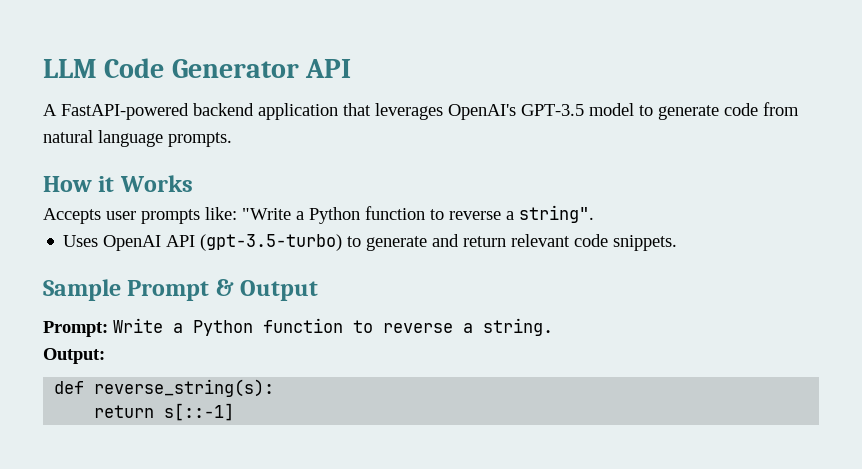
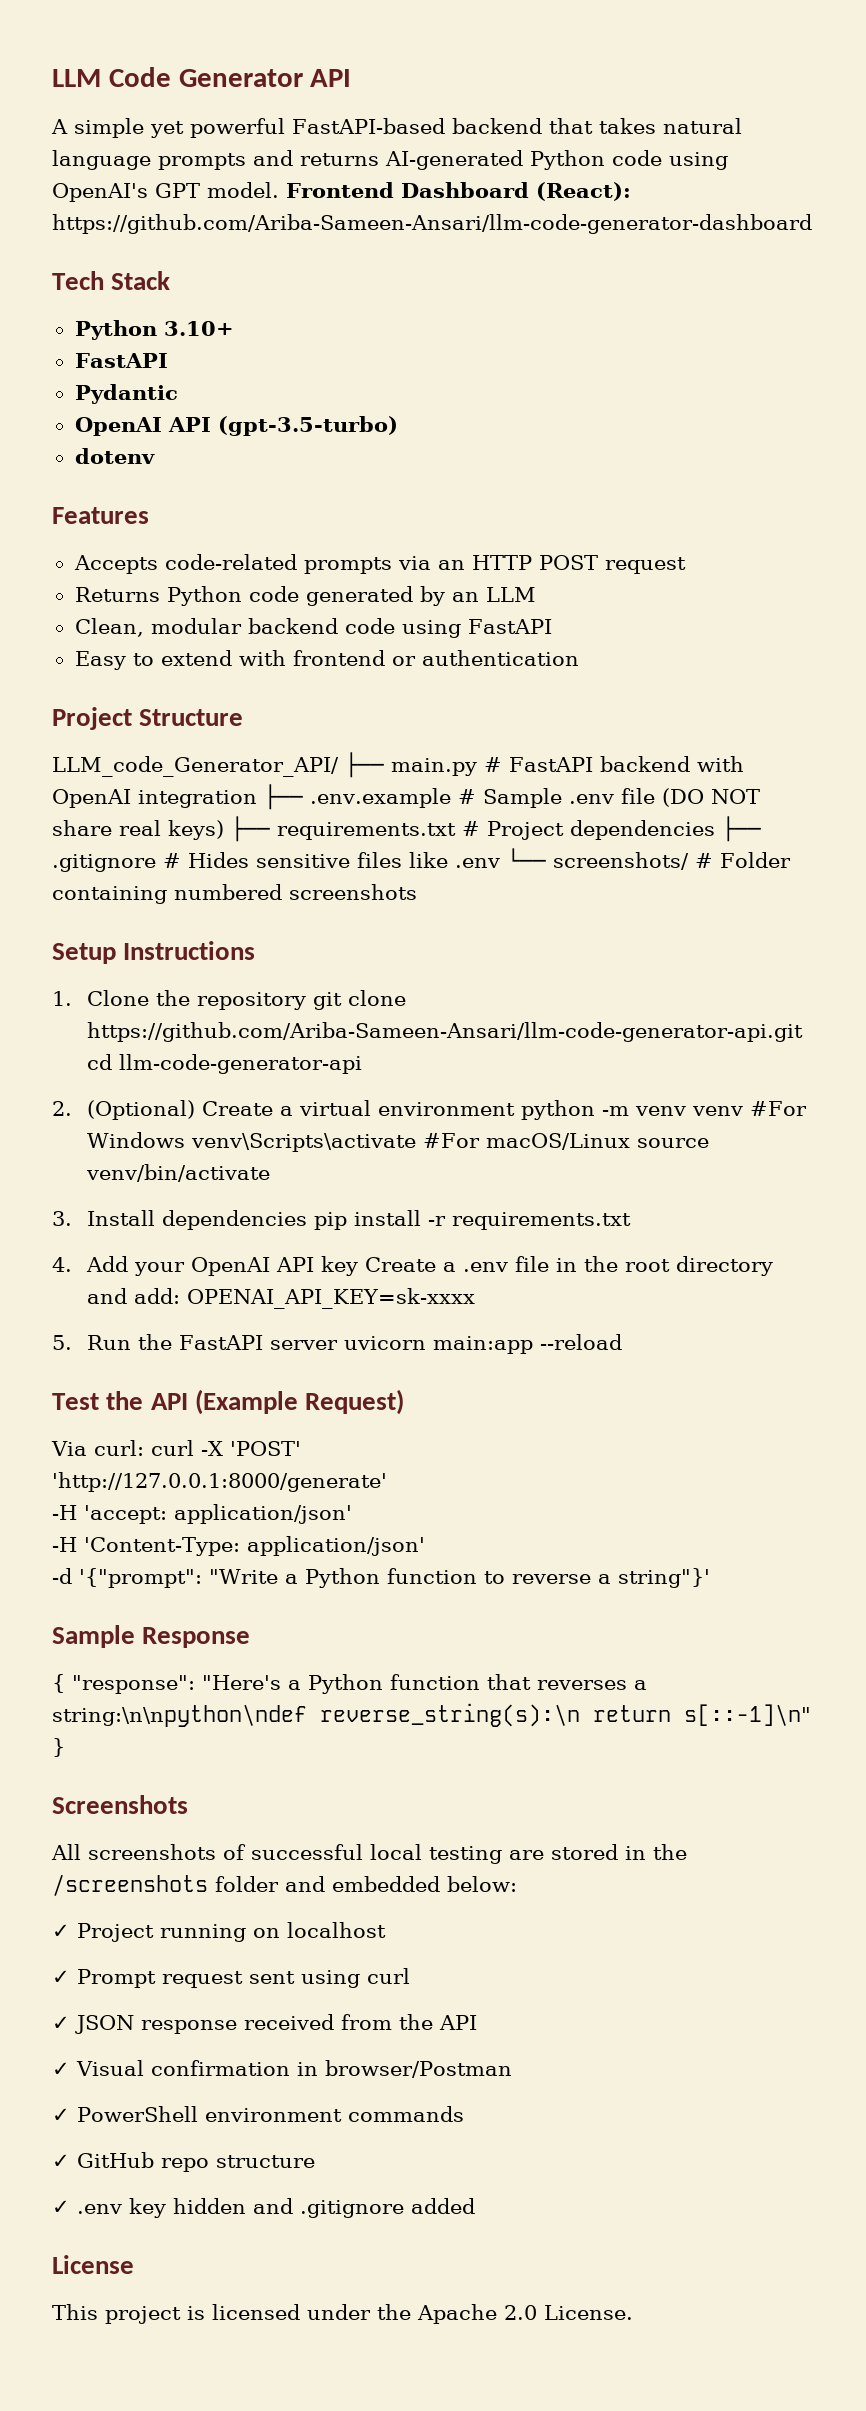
[61,102,799,120] [43,130,232,147] [43,175,193,192] [43,207,237,224] FastAPI-powered backend application that leverages OpenAI's GPT-3.5 model to generate code from natural language prompts. // How it Works // Accepts user prompts like: -> [74,118,742,138] [52,150,728,170] [52,182,631,202] [52,214,812,234] [52,271,171,290] [74,320,234,340] [74,353,168,368] [74,384,178,404] [74,416,398,436] [74,448,155,464] [52,507,149,524] [73,554,686,574] [74,586,536,606] [74,618,552,638] [74,650,579,670] [52,707,244,730] [52,752,744,778] [52,784,760,810] [52,816,761,842] [52,848,791,872] [52,884,417,904] [52,941,256,964] [52,990,406,1010] [86,1022,803,1042] [86,1054,362,1074] [52,1100,807,1120] [86,1132,709,1152] [85,1164,270,1182] [52,1210,631,1230] [52,1256,773,1276] [86,1288,475,1309] [52,1334,622,1354] [52,1389,405,1415] [51,1440,301,1456] [52,1472,387,1492] [52,1504,352,1524] [52,1536,425,1556] [52,1568,202,1588] simple yet powerful FastAPI-based backend that takes natural language prompts and returns AI-generated Python code using OpenAI's GPT model. Frontend Dashboard (React): https://github.com/Ariba-Sameen-Ansari/llm-code-generator-dashboard // Tech Stack // Python 3.10+ // FastAPI // Pydantic // OpenAI API (gpt-3.5-turbo) // dotenv // Features // Accepts code-related prompts via an HTTP POST request // Returns Python code generated by an LLM // Clean, modular backend code using FastAPI // Easy to extend with frontend or authentication // Project Structure // LLM_code_Generator_API/ ├── main.py # FastAPI backend with OpenAI integration ├── .env.example # Sample .env file (DO NOT share real keys) ├── requirements.txt # Project dependencies ├── .gitignore # Hides sensitive files like .env └── screenshots/ # Folder containing numbered screenshots // Setup Instructions // 1. Clone the repository git clone https://github.com/Ariba-Sameen-Ansari/llm-code-generator-api.git cd llm-code-generator-api // 2. (Optional) Create a virtual environment python -m venv venv #For Windows venv\Scripts\activate #For macOS/Linux source venv/bin/activate // 3. Install dependencies pip install -r requirements.txt // 4. Add your OpenAI API key Create a .env file in the root directory and add: OPENAI_API_KEY=sk-xxxx // 5. Run the FastAPI server uvicorn main:app --reload // Test the API (Example Request) // Via curl: curl -X 'POST' // 'http://127.0.0.1:8000/generate' // -H 'accept: application/json' // -H 'Content-Type: application/json' // -d '{"prompt":
[519,205,594,223] [63,234,678,251] [43,279,319,301] [43,318,553,337] [43,348,105,364] [54,379,275,397] [94,403,235,421] string". // Uses OpenAI API (gpt-3.5-turbo) to generate and return relevant code snippets. // Sample Prompt & Output // Prompt: Write a Python function to reverse a string. // Output: // def reverse_string(s): // return s[::-1] -> [617,1568,710,1588] [52,1625,251,1648] [52,1674,647,1694] [52,1703,811,1727] [52,1738,65,1757] [52,1795,188,1814] [51,1844,687,1864] [52,1874,517,1896] [52,1922,386,1942] [52,1968,410,1988] [52,2014,477,2034] [52,2060,512,2078] [52,2106,464,2122] [52,2152,315,2172] [52,2198,475,2218] [52,2255,134,2274] [52,2304,633,2324] string"}' // Sample Response // { "response": "Here's a Python function that reverses a string:\n\npython\ndef reverse_string(s):\n return s[::-1]\n" } // Screenshots // All screenshots of successful local testing are stored in the /screenshots folder and embedded below: // ✓ Project running on localhost // ✓ Prompt request sent using curl // ✓ JSON response received from the API // ✓ Visual confirmation in browser/Postman // ✓ PowerShell environment commands // ✓ GitHub repo structure // ✓ .env key hidden and .gitignore added // License // This project is licensed under the Apache 2.0 License.

